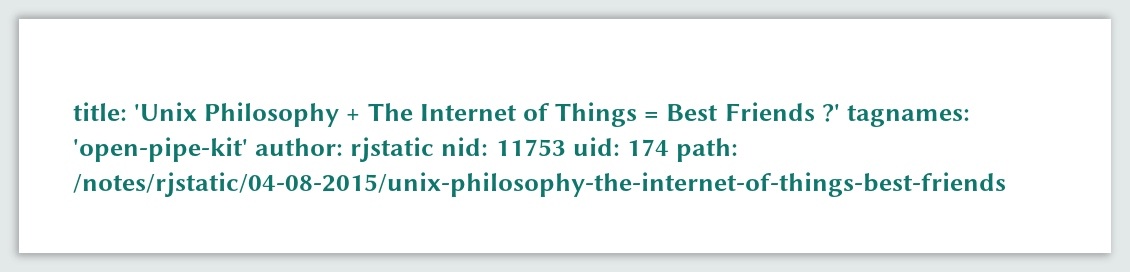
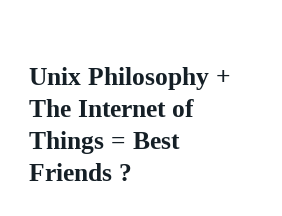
[73,102,198,121] title: 'Unix -> [29,67,81,85] Unix
[821,104,970,127] [73,137,739,162] [73,172,1006,197] ?' tagnames: 'open-pipe-kit' author: rjstatic nid: 11753 uid: 174 path: /notes/rjstatic/04-08-2015/unix-philosophy-the-internet-of-things-best-friends -> [118,164,132,181] ?

